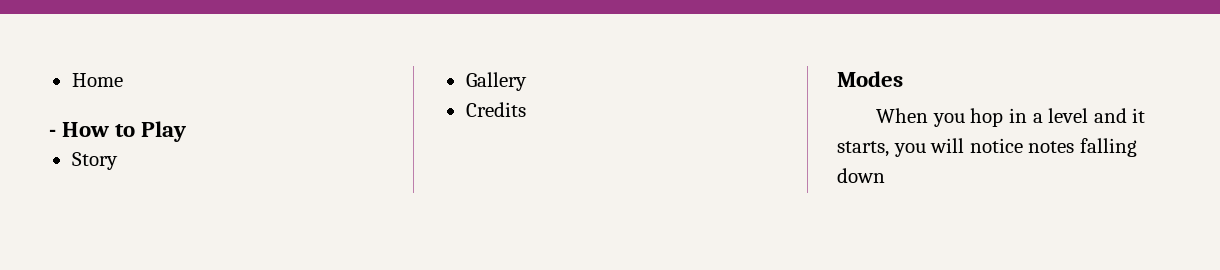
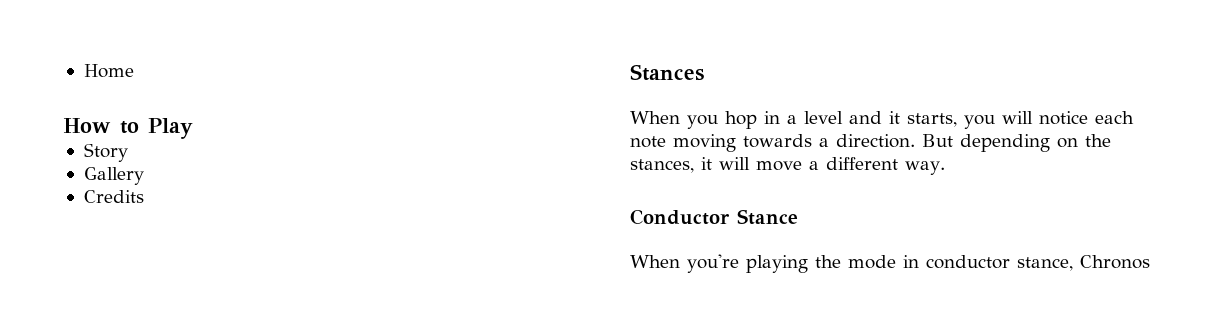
[49,129,56,137] - -> (134, 71) none
[837,71,903,87] Modes -> [630,64,704,81] Stances
[1028,138,1137,157] [837,168,885,183] notes falling down -> [1095,111,1134,124] [630,134,1111,152] [630,157,945,175] [630,209,798,225] [630,254,1150,273] each note moving towards a direction. But depending on the stances, it will move a different way. // Conductor Stance // When you're playing the mode in conductor stance, Chronos

